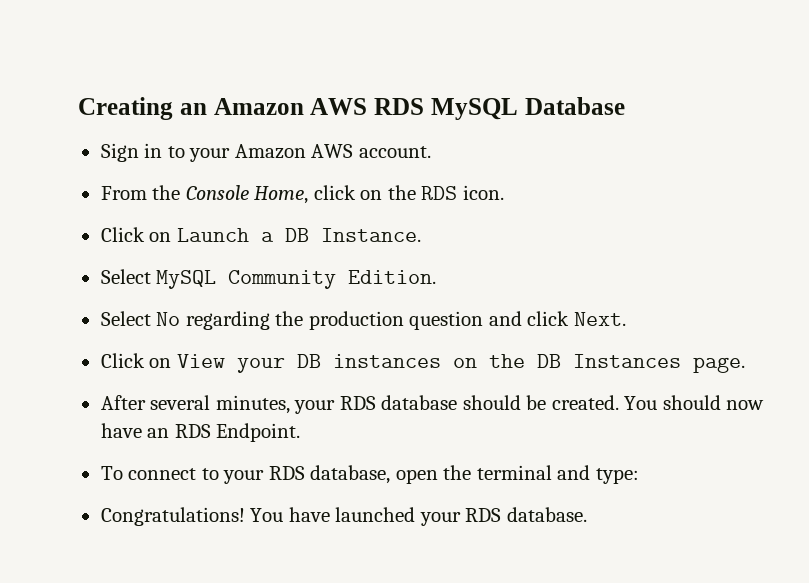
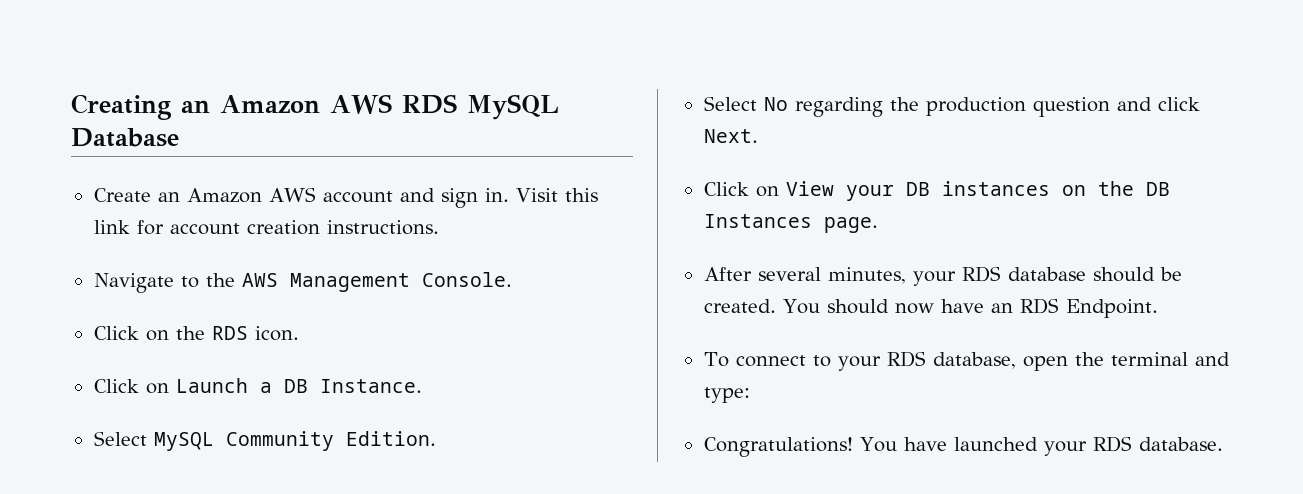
[100,143,431,162] [100,185,356,204] Sign in to your Amazon AWS account. // From the Console Home, click -> [93,187,598,208] [93,220,439,235] [93,272,512,293] [93,326,139,340] Create an Amazon AWS account and sign in. Visit this link for account creation instructions. // Navigate to the AWS Management Console. // Click

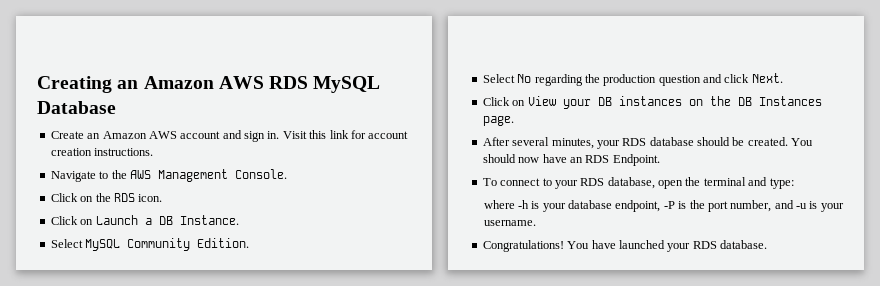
(750, 395) none -> [483,200,844,212] [483,220,536,226] // where -h is your database endpoint, -P is the port number, and -u is your username.

